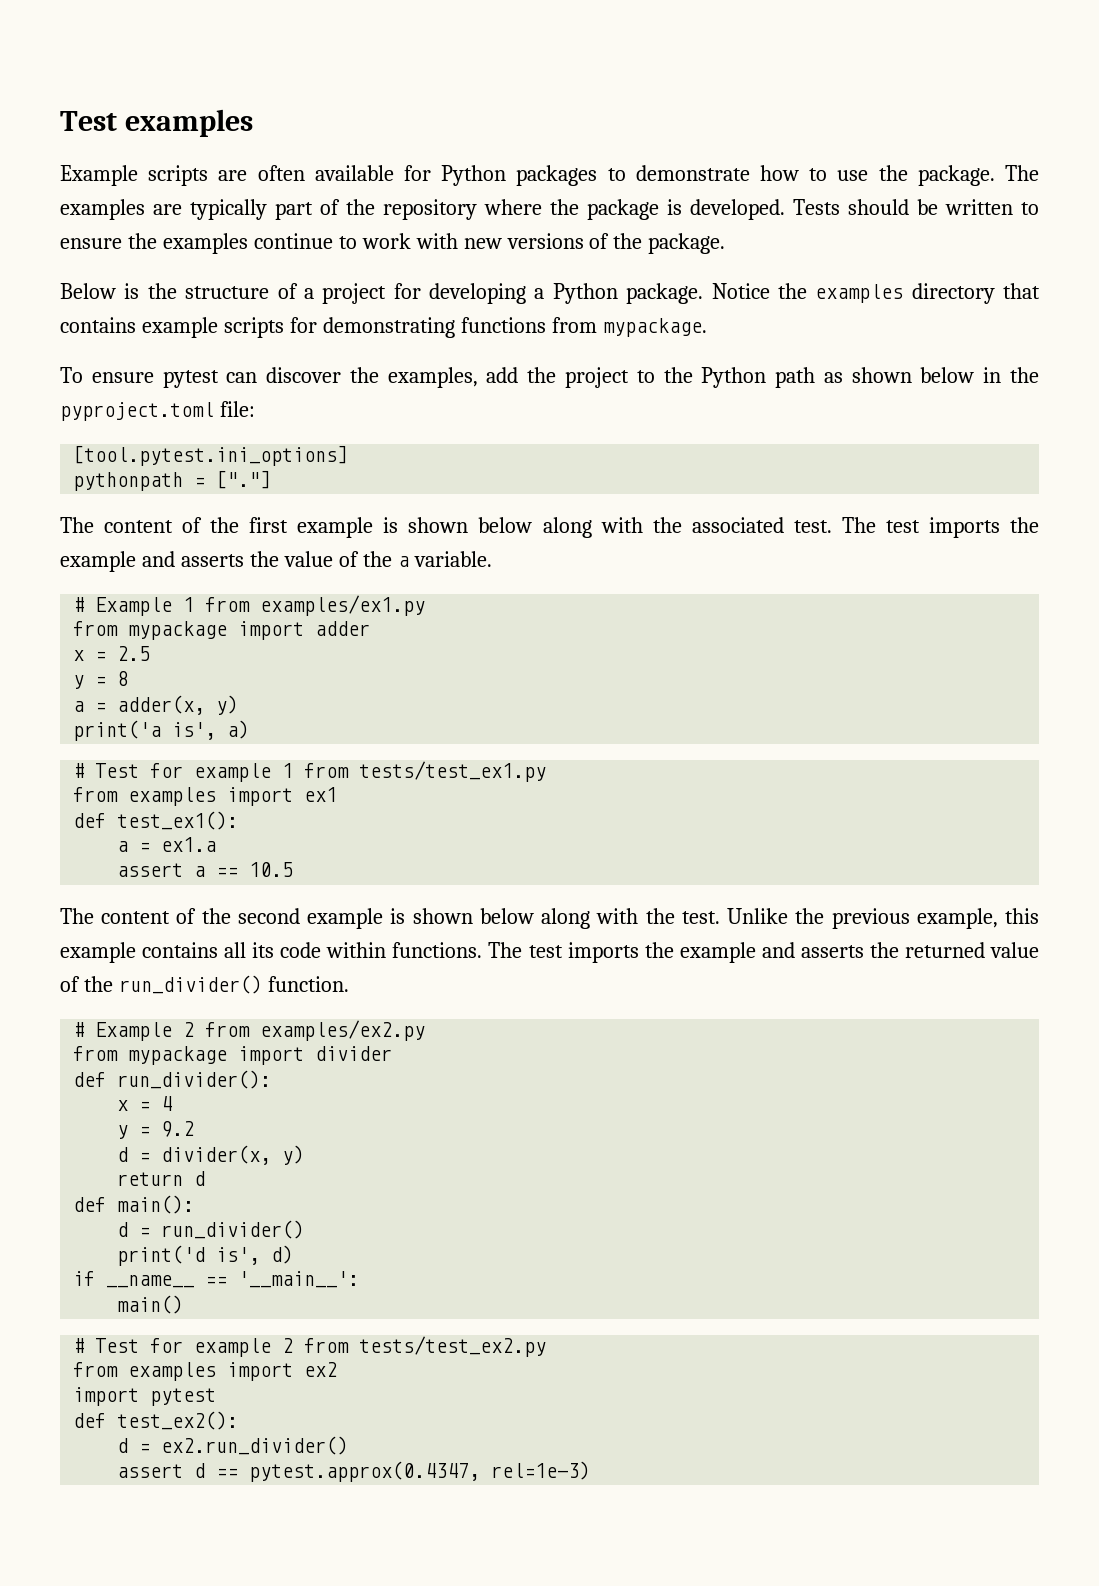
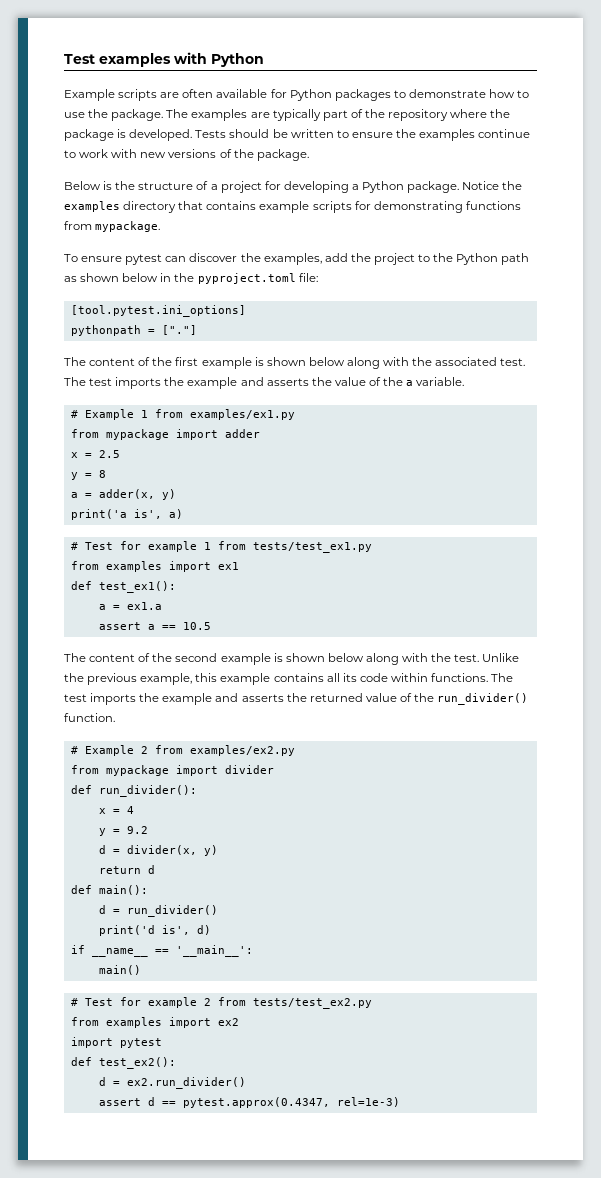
(254, 123) none -> [174,52,264,67] with Python

